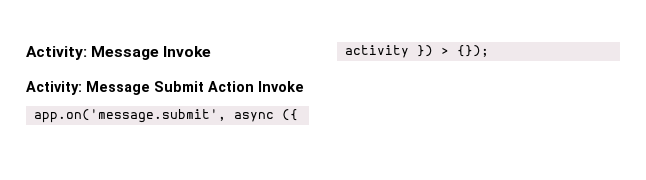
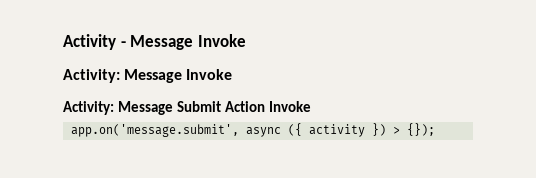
(26, 53) none -> [63,34,246,50] Activity - Message Invoke //

